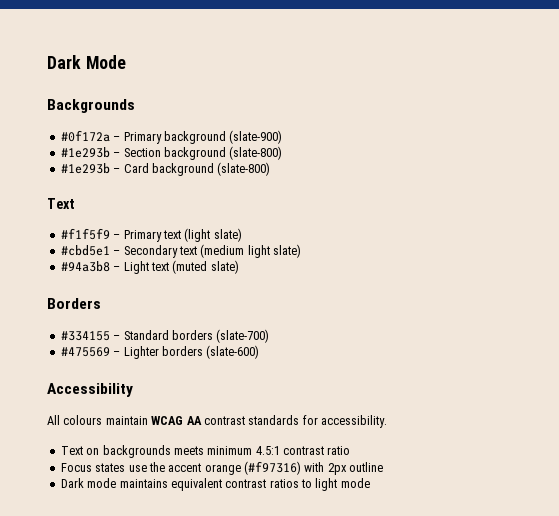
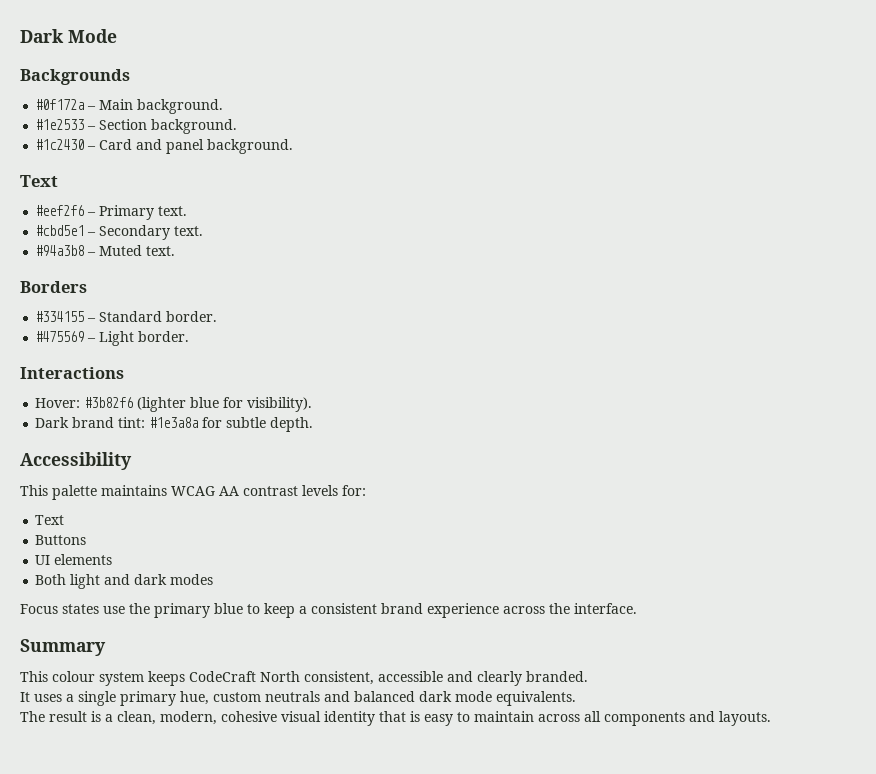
[123,130,283,144] [60,146,283,160] [60,162,271,176] [47,198,75,209] [60,228,242,242] Primary background (slate-900) // #1e293b – Section background (slate-800) // #1e293b – Card background (slate-800) // Text // #f1f5f9 – Primary text (light slate) -> [99,99,224,114] [35,119,238,134] [35,139,294,154] [20,175,58,187] [35,205,188,220] Main background. // #1e2533 – Section background. // #1c2430 – Card and panel background. // Text // #eef2f6 – Primary text.
[178,244,301,258] [60,260,239,274] text (medium light slate) // #94a3b8 – Light text (muted slate) -> [174,226,204,236] [35,245,176,256] text. // #94a3b8 – Muted text.
[171,329,270,343] borders (slate-700) -> [166,311,218,322] border.
[123,345,260,359] [47,383,133,397] [47,415,387,428] [60,445,351,458] [60,461,384,475] [60,478,370,491] Lighter borders (slate-600) // Accessibility // All colours maintain WCAG AA contrast standards for accessibility. // Text on backgrounds meets minimum 4.5:1 contrast ratio // Focus states use the accent orange (#f97316) with 2px outline // Dark mode maintains equivalent contrast ratios to light mode -> [99,331,190,346] [20,367,124,379] [35,397,313,412] [35,417,314,432] [20,452,132,470] [20,485,366,500] [35,515,65,525] [35,535,87,545] [35,554,113,565] [35,574,214,589] [20,603,637,618] [20,639,106,656] [20,671,588,686] [20,691,576,706] [20,711,771,726] Light border. // Interactions // Hover: #3b82f6 (lighter blue for visibility). // Dark brand tint: #1e3a8a for subtle depth. // Accessibility // This palette maintains WCAG AA contrast levels for: // Text // Buttons // UI elements // Both light and dark modes // Focus states use the primary blue to keep a consistent brand experience across the interface. // Summary // This colour system keeps CodeCraft North consistent, accessible and clearly branded. // It uses a single primary hue, custom neutrals and balanced dark mode equivalents. // The result is a clean, modern, cohesive visual identity that is easy to maintain across all components and layouts.

